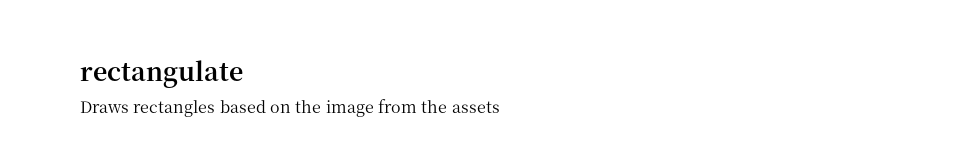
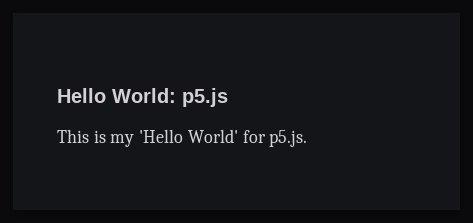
[80,60,243,88] [80,99,500,117] rectangulate // Draws rectangles based on the image from the assets -> [57,88,228,107] [57,129,308,147] Hello World: p5.js // This is my 'Hello World' for p5.js.

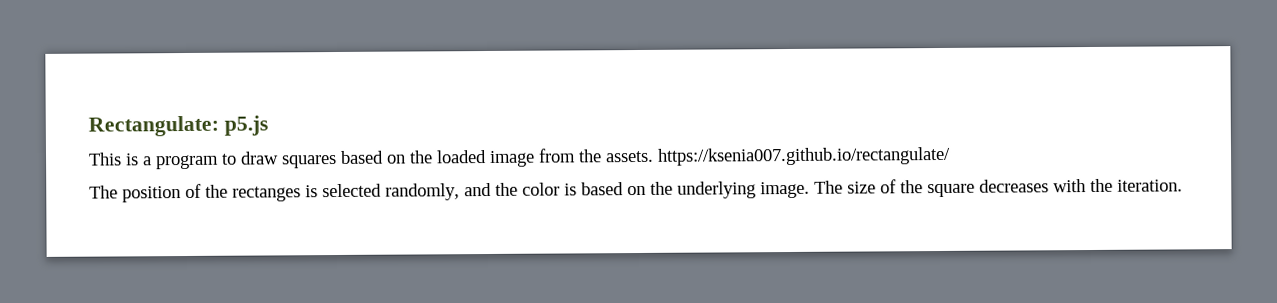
[57,88,176,103] Hello World: -> [88,115,219,137] Rectangulate:
[110,129,308,147] my 'Hello World' for p5.js. -> [143,146,951,170] [89,178,1183,203] a program to draw squares based on the loaded image from the assets. https://ksenia007.github.io/rectangulate/ // The position of the rectanges is selected randomly, and the color is based on the underlying image. The size of the square decreases with the iteration.

